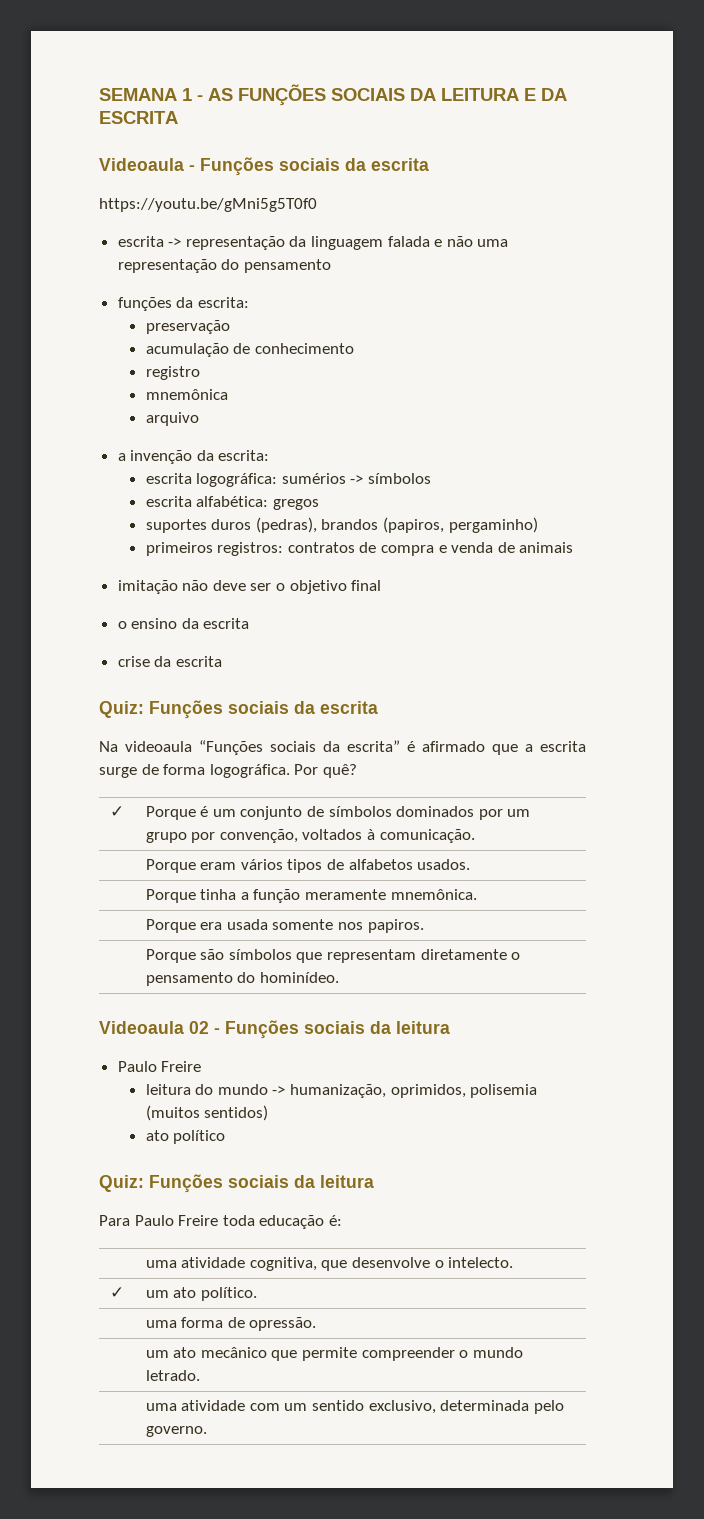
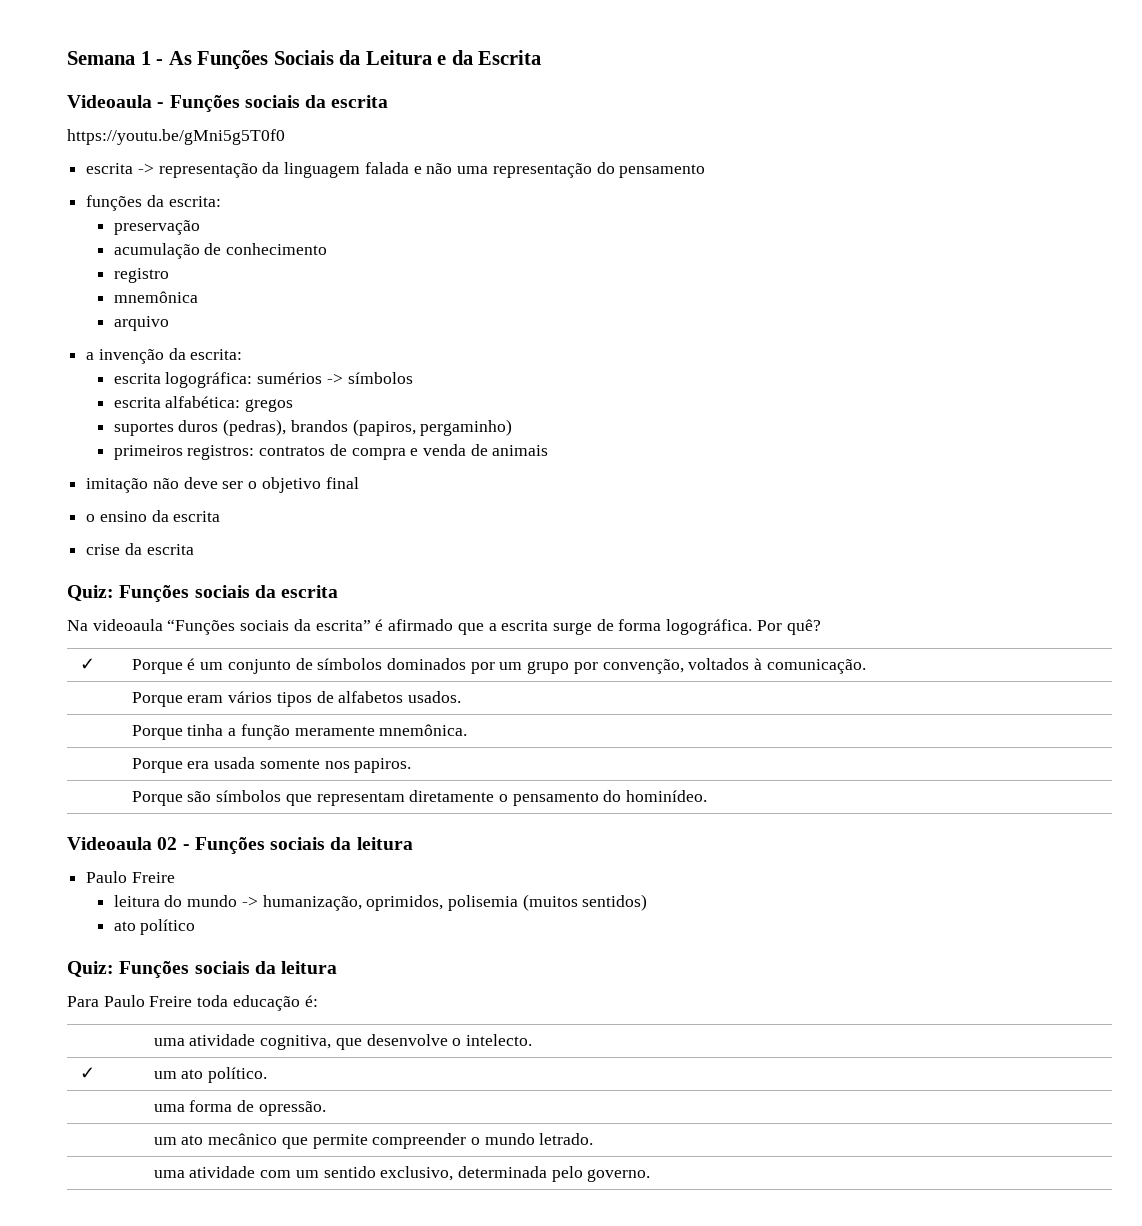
[99,88,177,101] SEMANA -> [67,51,135,65] Semana
[208,84,567,106] [99,111,178,124] AS FUNÇÕES SOCIAIS DA LEITURA E DA ESCRITA -> [168,50,542,70] As Funções Sociais da Leitura e da Escrita

